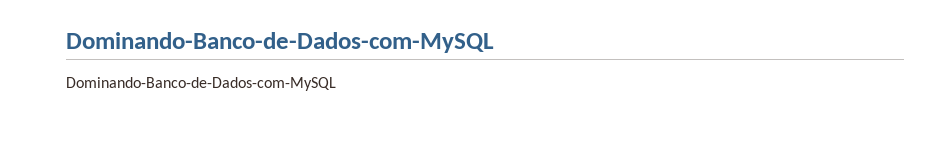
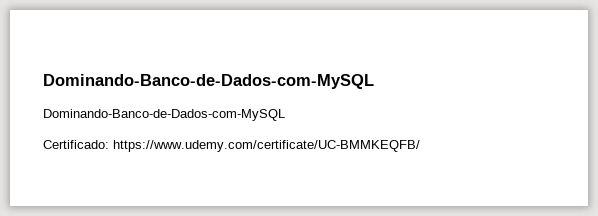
(336, 84) none -> [43,140,420,152] // Certificado: https://www.udemy.com/certificate/UC-BMMKEQFB/

